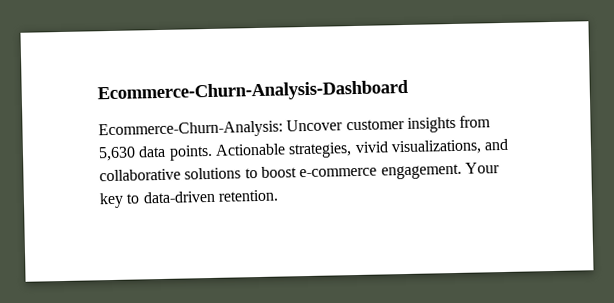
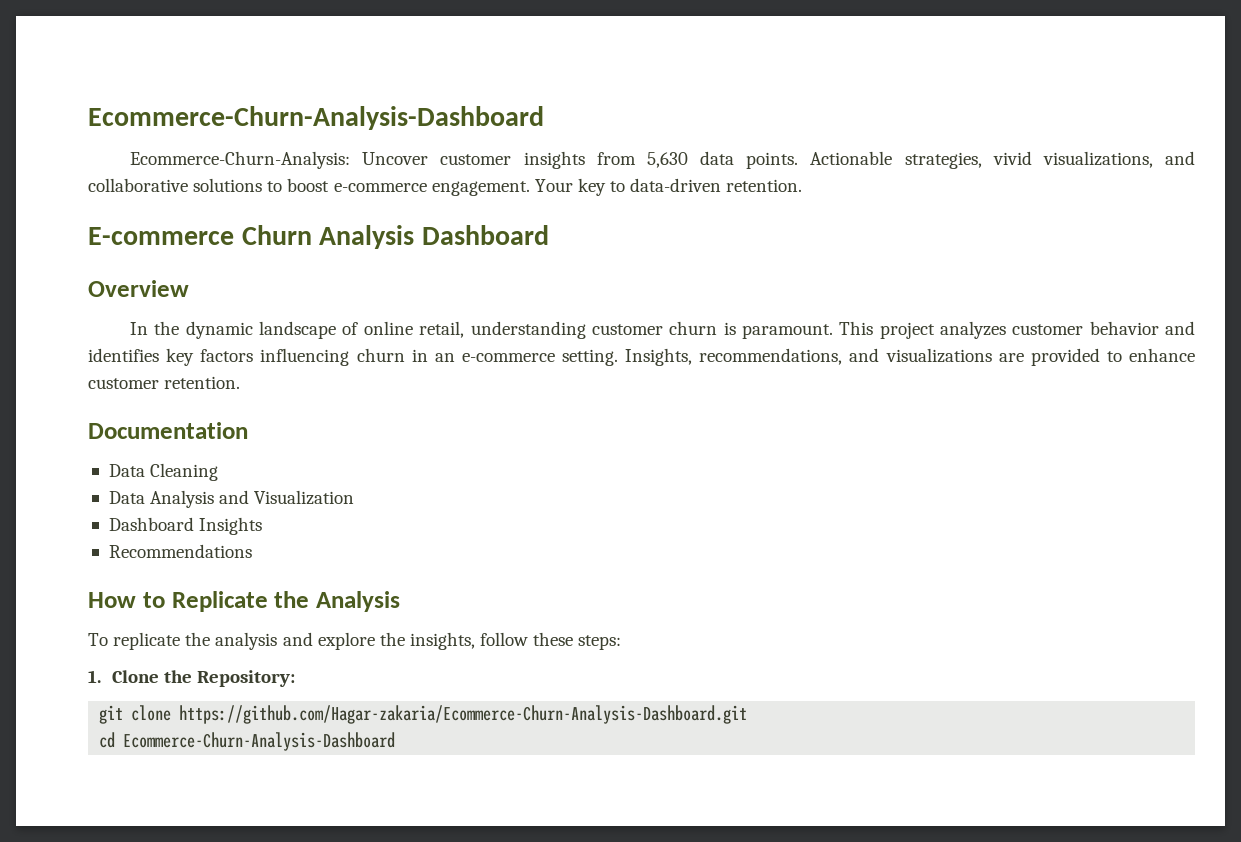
(278, 195) none -> [88,225,549,249] [88,280,189,297] [130,321,1195,339] [88,348,1195,366] [88,376,241,389] [88,422,248,439] [108,463,219,481] [108,490,355,508] [108,517,263,535] [108,544,252,558] [88,591,400,612] [88,632,622,650] [88,670,295,687] [99,705,748,724] [99,732,396,751] // E-commerce Churn Analysis Dashboard // Overview // In the dynamic landscape of online retail, understanding customer churn is paramount. This project analyzes customer behavior and identifies key factors influencing churn in an e-commerce setting. Insights, recommendations, and visualizations are provided to enhance customer retention. // Documentation // Data Cleaning // Data Analysis and Visualization // Dashboard Insights // Recommendations // How to Replicate the Analysis // To replicate the analysis and explore the insights, follow these steps: // 1. Clone the Repository: // git clone https://github.com/Hagar-zakaria/Ecommerce-Churn-Analysis-Dashboard.git // cd Ecommerce-Churn-Analysis-Dashboard

